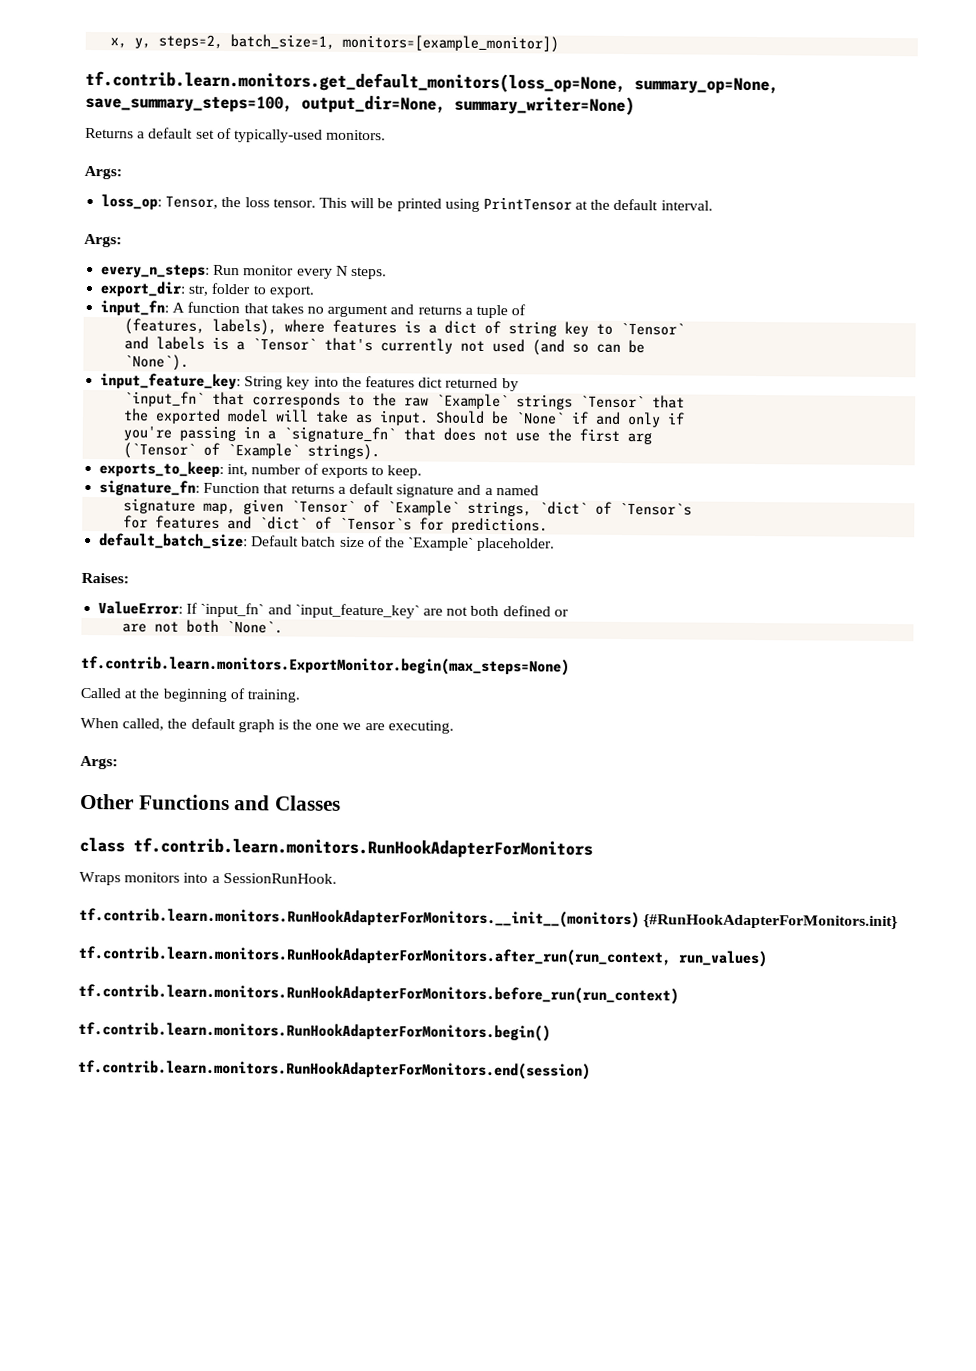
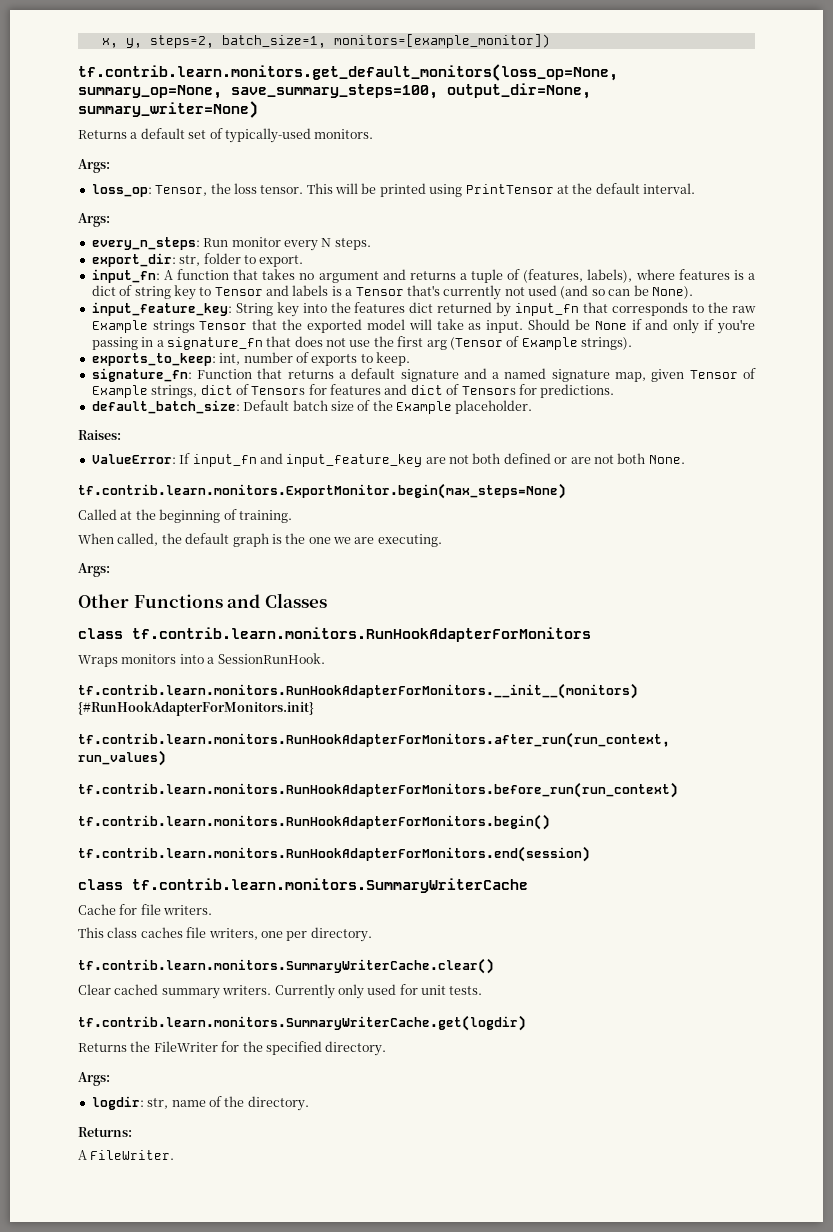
(527, 310) // -> (521, 274) none
[620,322,686,336] `Tensor` // -> [214,287,263,296] Tensor
[252,338,318,351] `Tensor` -> [355,287,404,296] Tensor
[124,354,190,371] // `None`). -> [651,286,693,299] None).
[124,391,206,407] // `input_fn` -> [515,303,580,316] input_fn
[436,393,686,410] `Example` strings `Tensor` that // -> [91,319,278,333] Example strings Tensor that
[491,411,566,425] be `None` -> [574,319,627,330] be None
(686, 418) // -> (715, 324) none
[283,426,397,443] `signature_fn` -> [166,337,263,350] signature_fn
[123,442,301,459] // (`Tensor` of `Example` -> [449,336,578,350] (Tensor of Example
(539, 490) // -> (547, 373) none
[291,500,693,517] [123,515,413,531] `Tensor` of `Example` strings, `dict` of `Tensor`s // for features and `dict` of `Tensor`s -> [689,368,757,379] [91,384,516,398] Tensor of Example strings, dict of Tensors for features and dict of Tensors
[408,537,475,551] `Example` -> [396,401,452,414] Example
[200,602,420,619] `input_fn` and `input_feature_key` -> [192,453,423,467] input_fn and input_feature_key
[122,619,284,634] // are not both `None`. -> [570,453,685,464] are not both None.
(591, 1069) none -> [78,878,528,893] [78,904,213,915] [78,927,372,942] [78,958,494,974] [78,984,483,999] [78,1015,526,1031] [78,1041,387,1056] [78,1072,110,1086] [91,1096,309,1111] [78,1127,132,1137] [78,1150,175,1160] // class tf.contrib.learn.monitors.SummaryWriterCache // Cache for file writers. // This class caches file writers, one per directory. // tf.contrib.learn.monitors.SummaryWriterCache.clear() // Clear cached summary writers. Currently only used for unit tests. // tf.contrib.learn.monitors.SummaryWriterCache.get(logdir) // Returns the FileWriter for the specified directory. // Args: // logdir: str, name of the directory. // Returns: // A FileWriter.

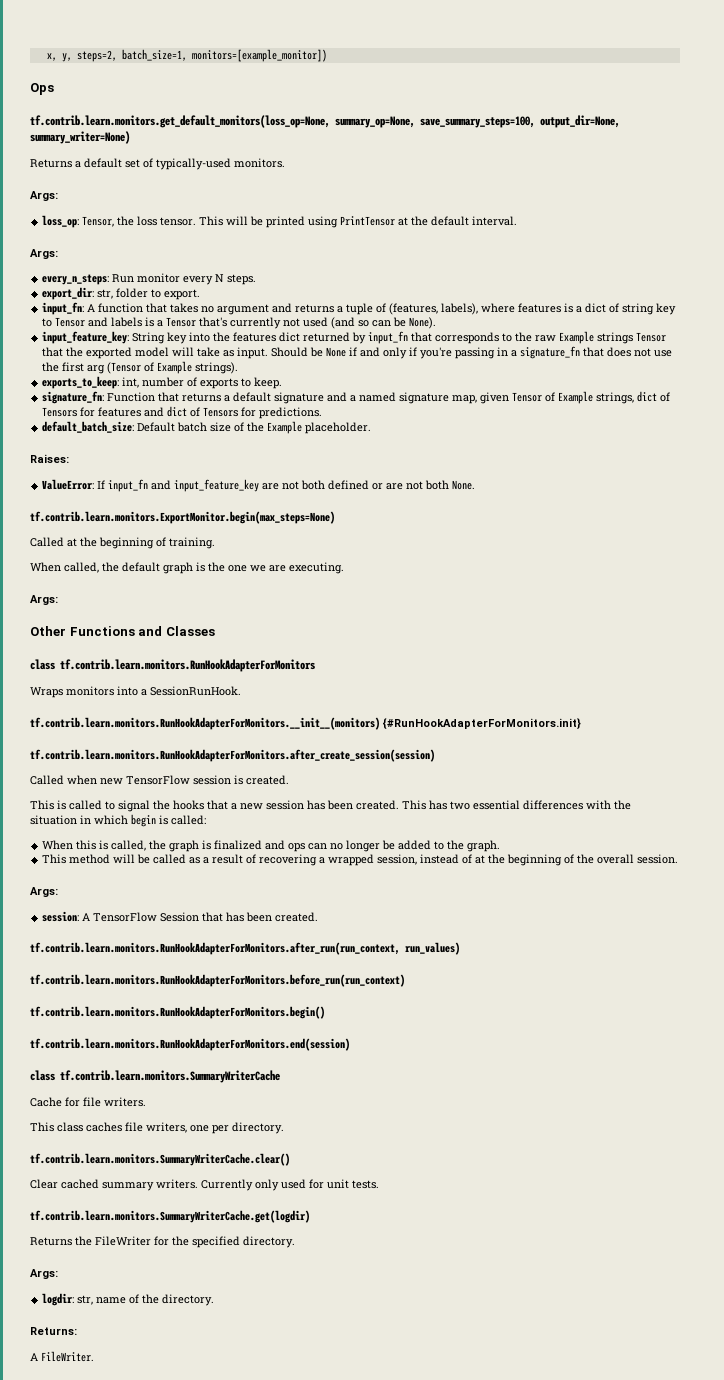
(550, 41) none -> [30,83,54,95] // Ops
(314, 708) none -> [30,749,435,762] [30,775,289,785] [30,800,631,812] [30,814,206,827] [42,840,501,852] [42,854,679,866] [30,887,58,897] [42,911,319,922] // tf.contrib.learn.monitors.RunHookAdapterForMonitors.after_create_session(session) // Called when new TensorFlow session is created. // This is called to signal the hooks that a new session has been created. This has two essential differences with the situation in which begin is called: // When this is called, the graph is finalized and ops can no longer be added to the graph. // This method will be called as a result of recovering a wrapped session, instead of at the beginning of the overall session. // Args: // session: A TensorFlow Session that has been created.

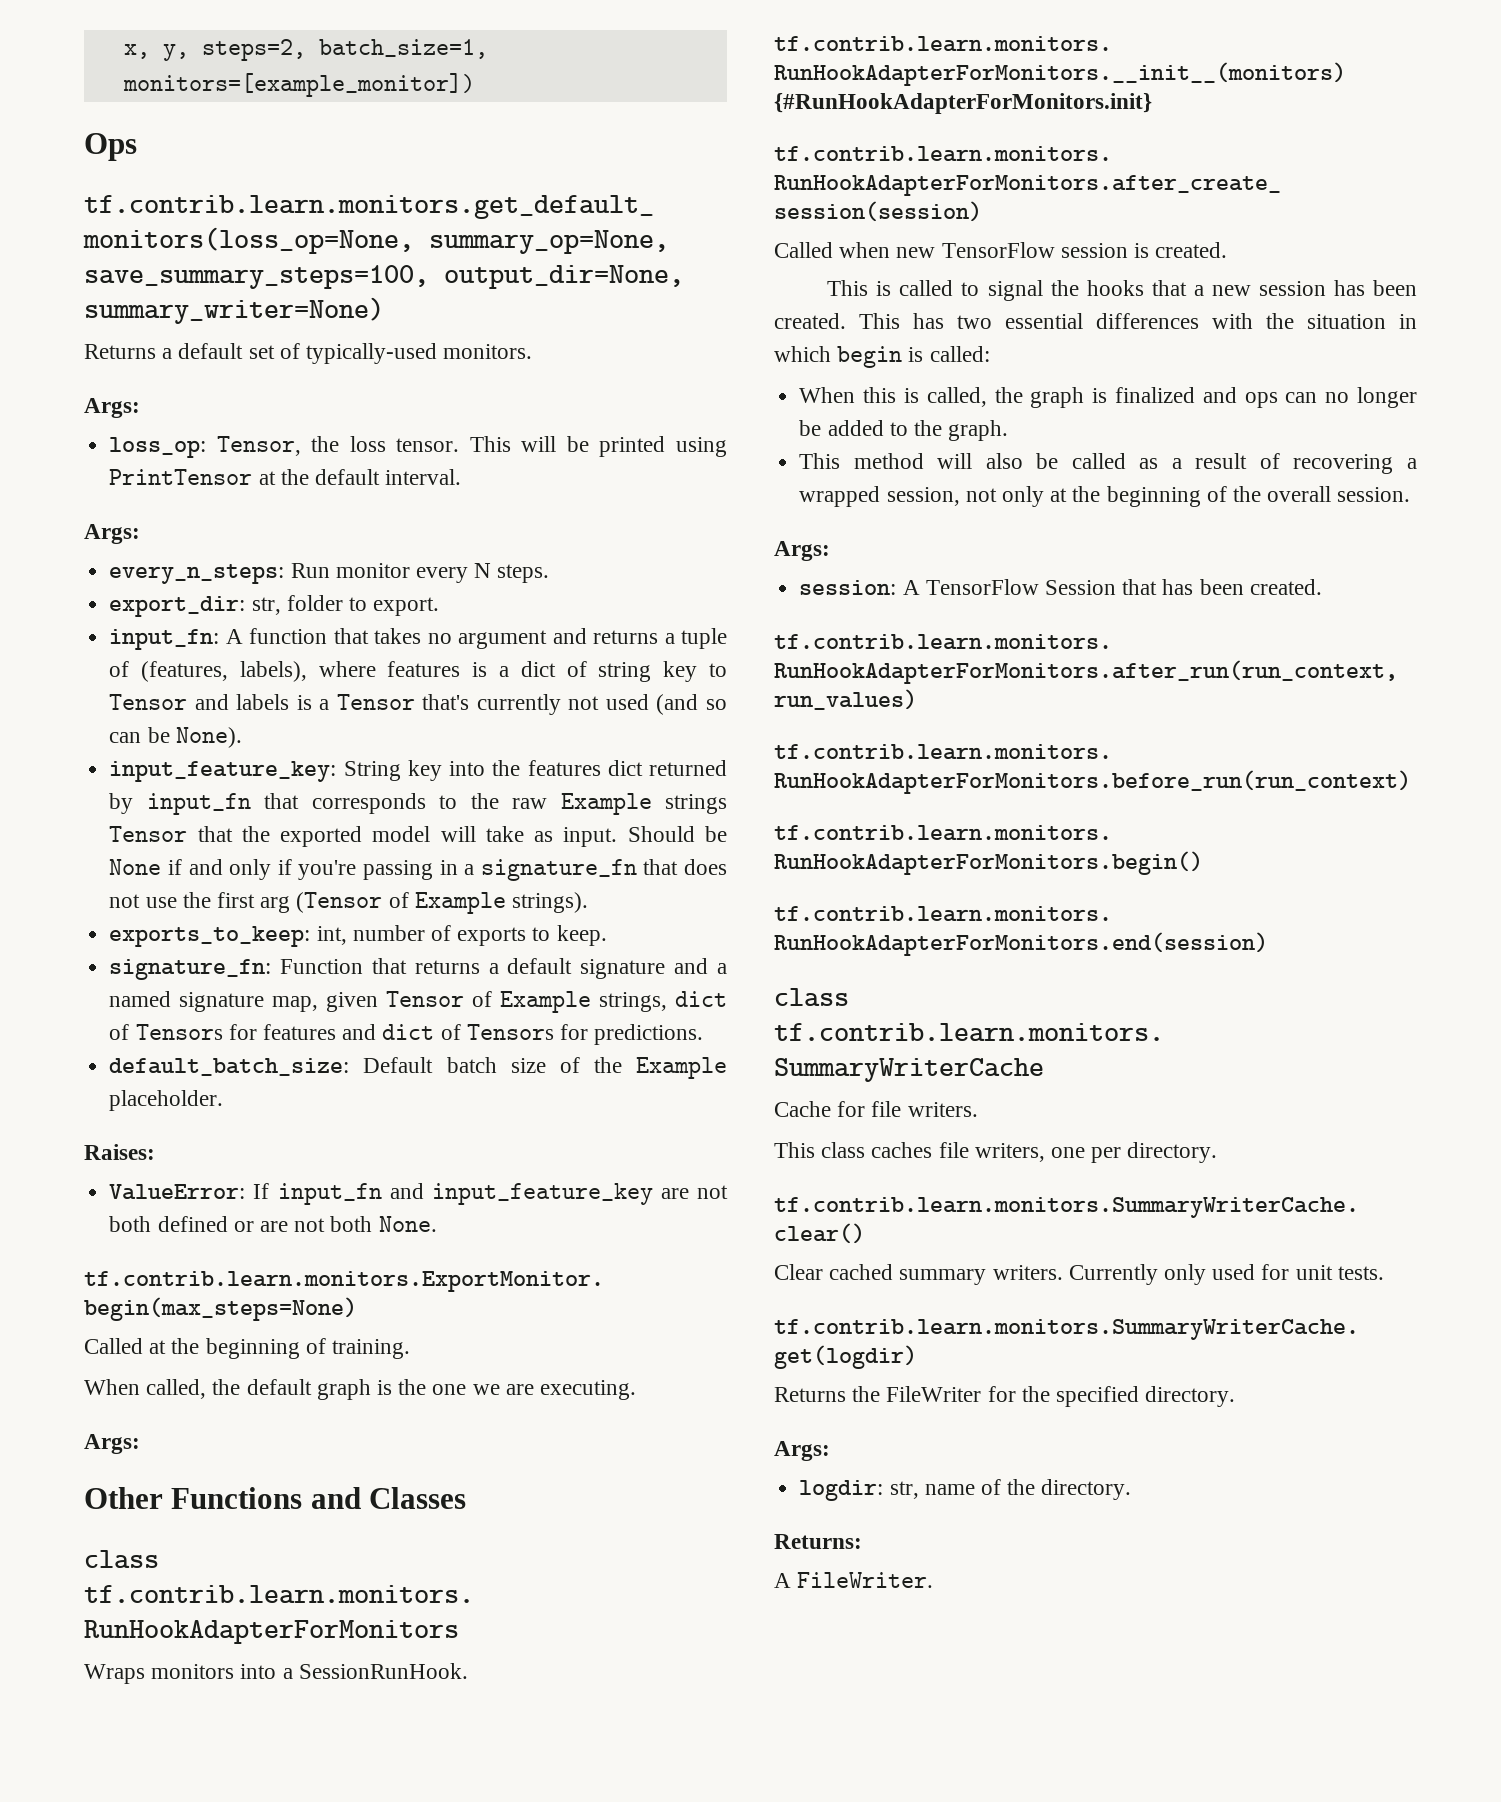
(136, 858) none -> [985,453,1023,469] also
[420,854,473,864] instead of -> [965,486,1044,507] not only

